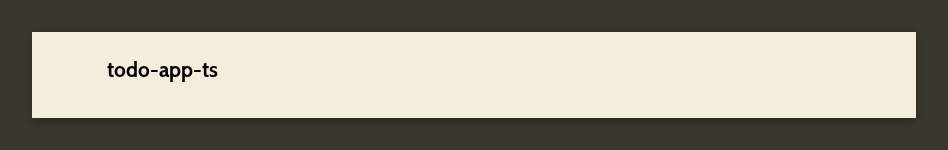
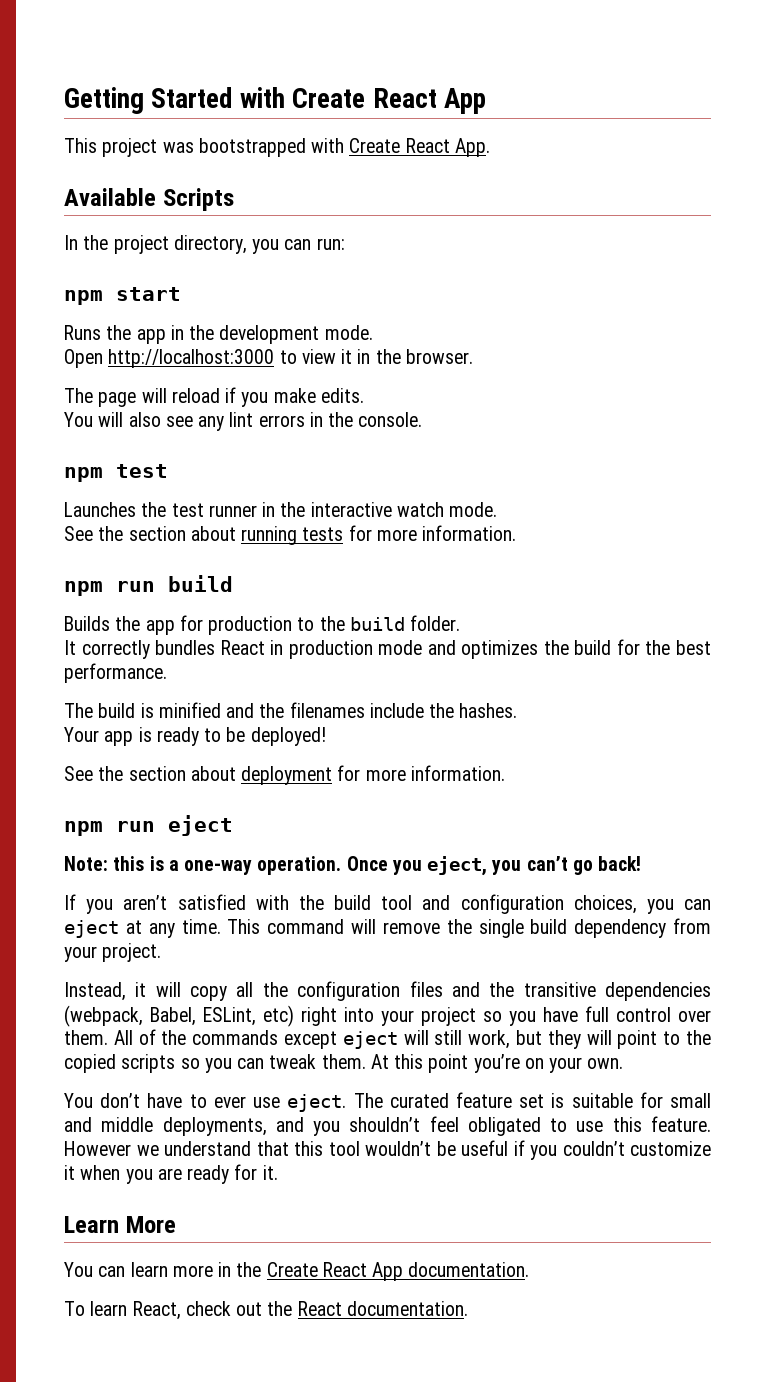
[107,61,218,82] todo-app-ts -> [64,87,487,114] [64,138,490,157] [64,188,234,211] [64,235,345,254] [64,287,181,305] [64,325,373,344] [64,349,473,368] [64,387,364,407] [64,412,423,431] [64,464,168,482] [64,502,498,517] [64,525,517,545] [64,575,233,596] [64,615,461,635] [64,639,712,659] [64,663,167,683] [64,702,518,718] [64,727,326,746] [64,765,505,785] [64,815,233,836] [64,856,642,876] [64,894,711,914] [64,918,711,938] [64,943,162,962] [64,981,712,1001] [64,1005,711,1027] [64,1029,711,1049] [64,1054,624,1073] [64,1092,711,1112] [64,1116,711,1136] [64,1140,711,1160] [64,1164,278,1184] [64,1216,176,1233] [64,1262,530,1281] [64,1301,468,1320] Getting Started with Create React App // This project was bootstrapped with Create React App. // Available Scripts // In the project directory, you can run: // npm start // Runs the app in the development mode. // Open http://localhost:3000 to view it in the browser. // The page will reload if you make edits. // You will also see any lint errors in the console. // npm test // Launches the test runner in the interactive watch mode. // See the section about running tests for more information. // npm run build // Builds the app for production to the build folder. // It correctly bundles React in production mode and optimizes the build for the best performance. // The build is minified and the filenames include the hashes. // Your app is ready to be deployed! // See the section about deployment for more information. // npm run eject // Note: this is a one-way operation. Once you eject, you can’t go back! // If you aren’t satisfied with the build tool and configuration choices, you can eject at any time. This command will remove the single build dependency from your project. // Instead, it will copy all the configuration files and the transitive dependencies (webpack, Babel, ESLint, etc) right into your project so you have full control over them. All of the commands except eject will still work, but they will point to the copied scripts so you can tweak them. At this point you’re on your own. // You don’t have to ever use eject. The curated feature set is suitable for small and middle deployments, and you shouldn’t feel obligated to use this feature. However we understand that this tool wouldn’t be useful if you couldn’t customize it when you are ready for it. // Learn More // You can learn more in the Create React App documentation. // To learn React, check out the React documentation.

